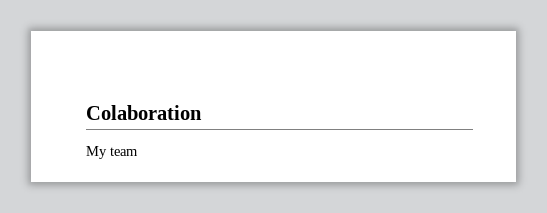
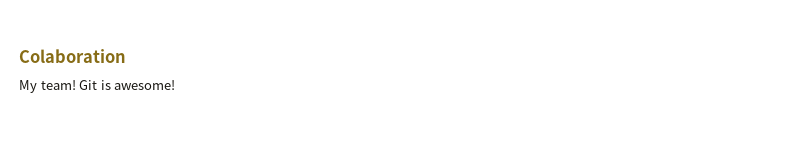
[110,147,138,156] team -> [40,80,176,90] team! Git is awesome!

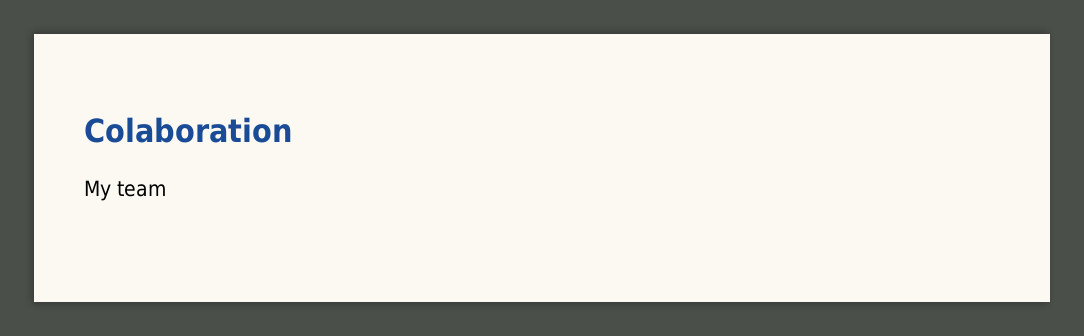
[40,80,176,90] team! Git is awesome! -> [117,181,166,197] team

